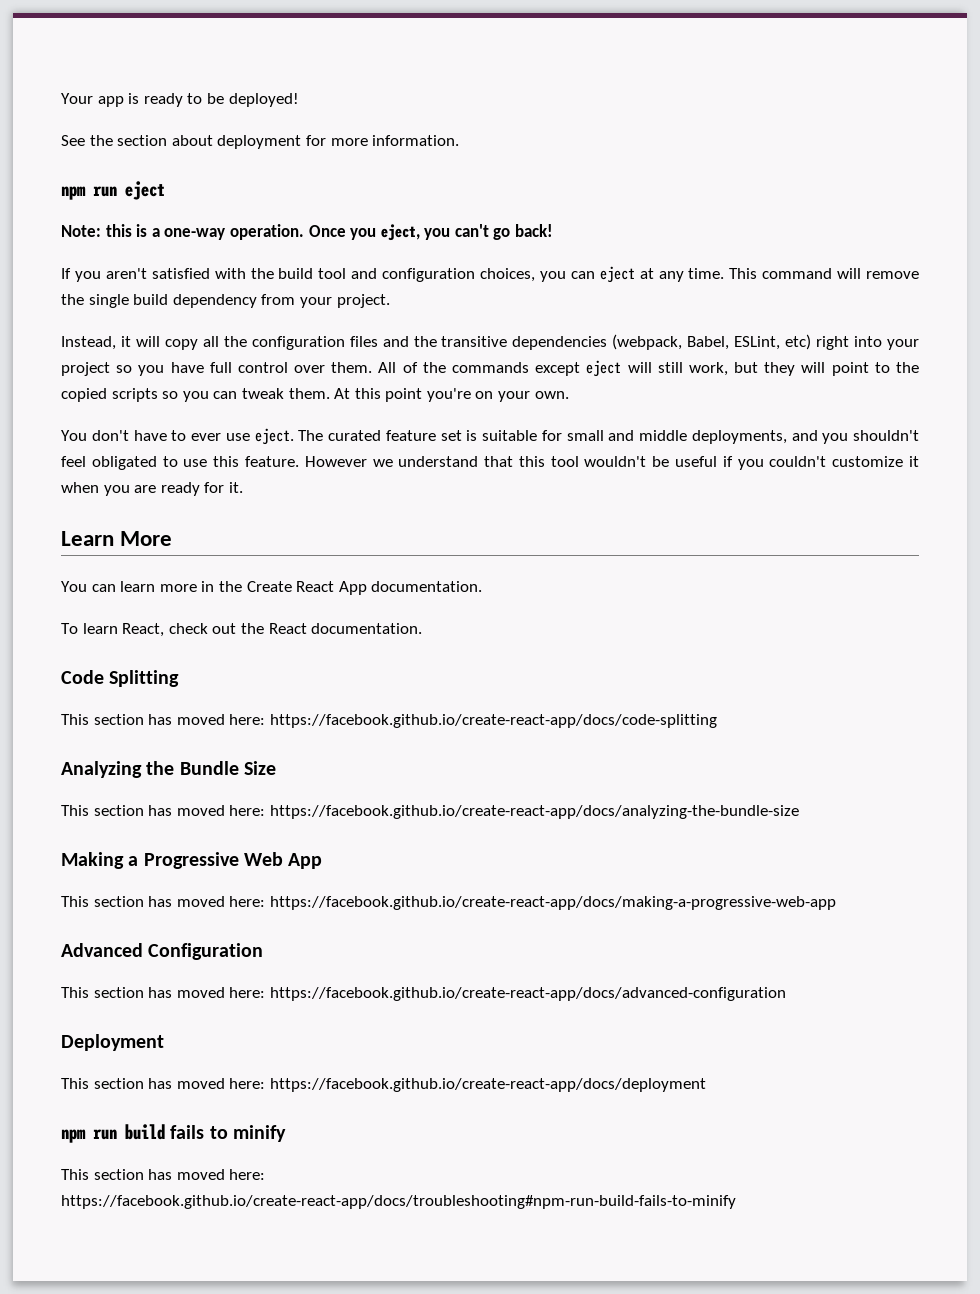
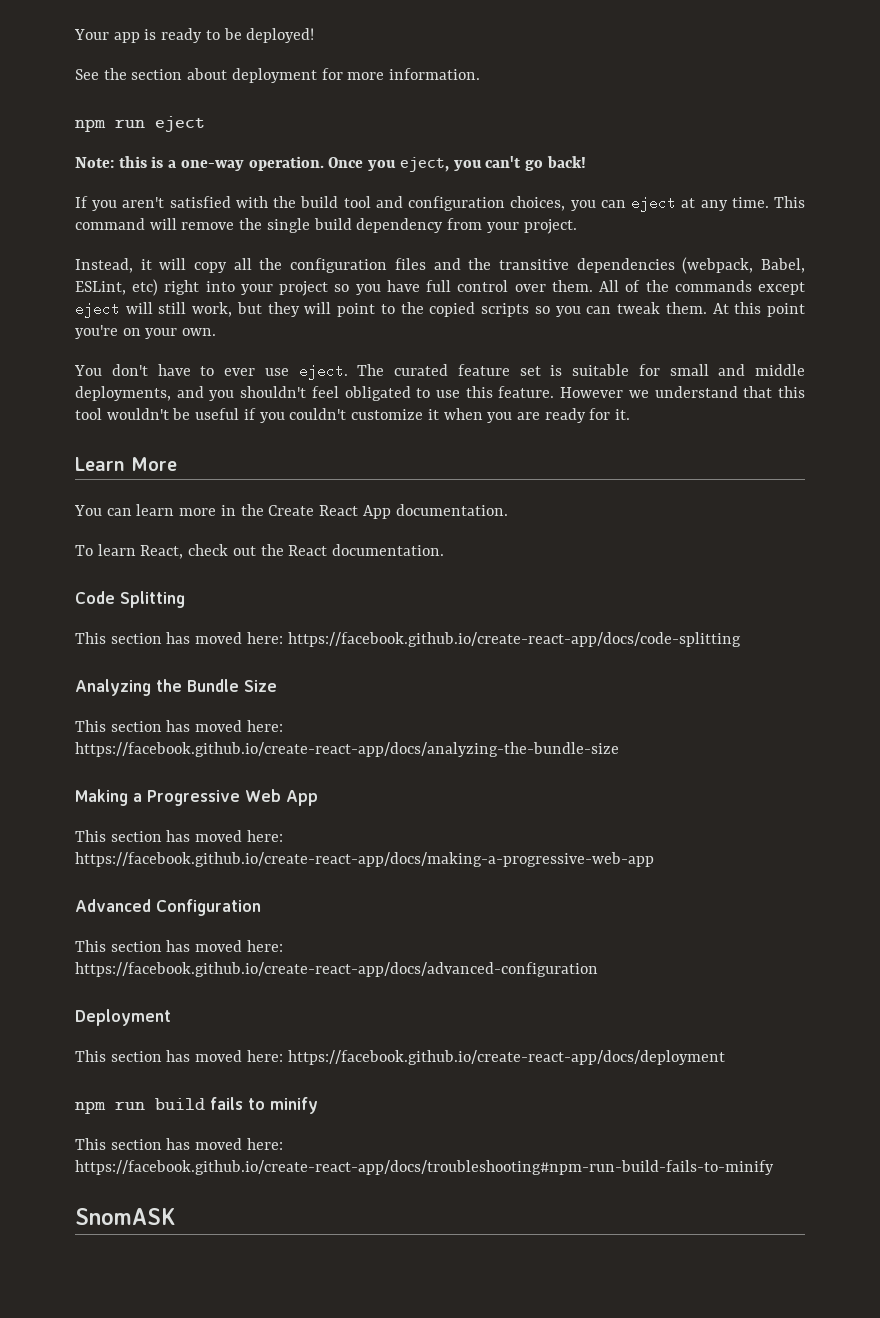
(736, 1202) none -> [75,1208,175,1225] // SnomASK

